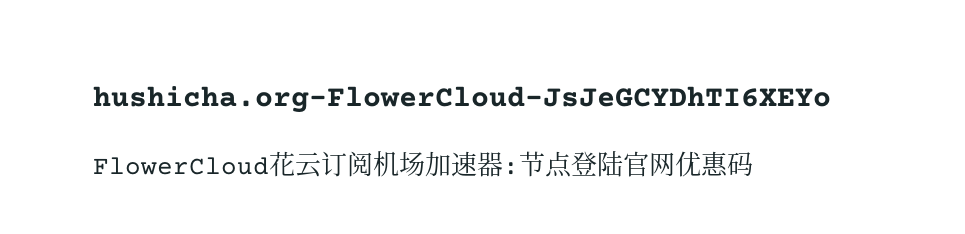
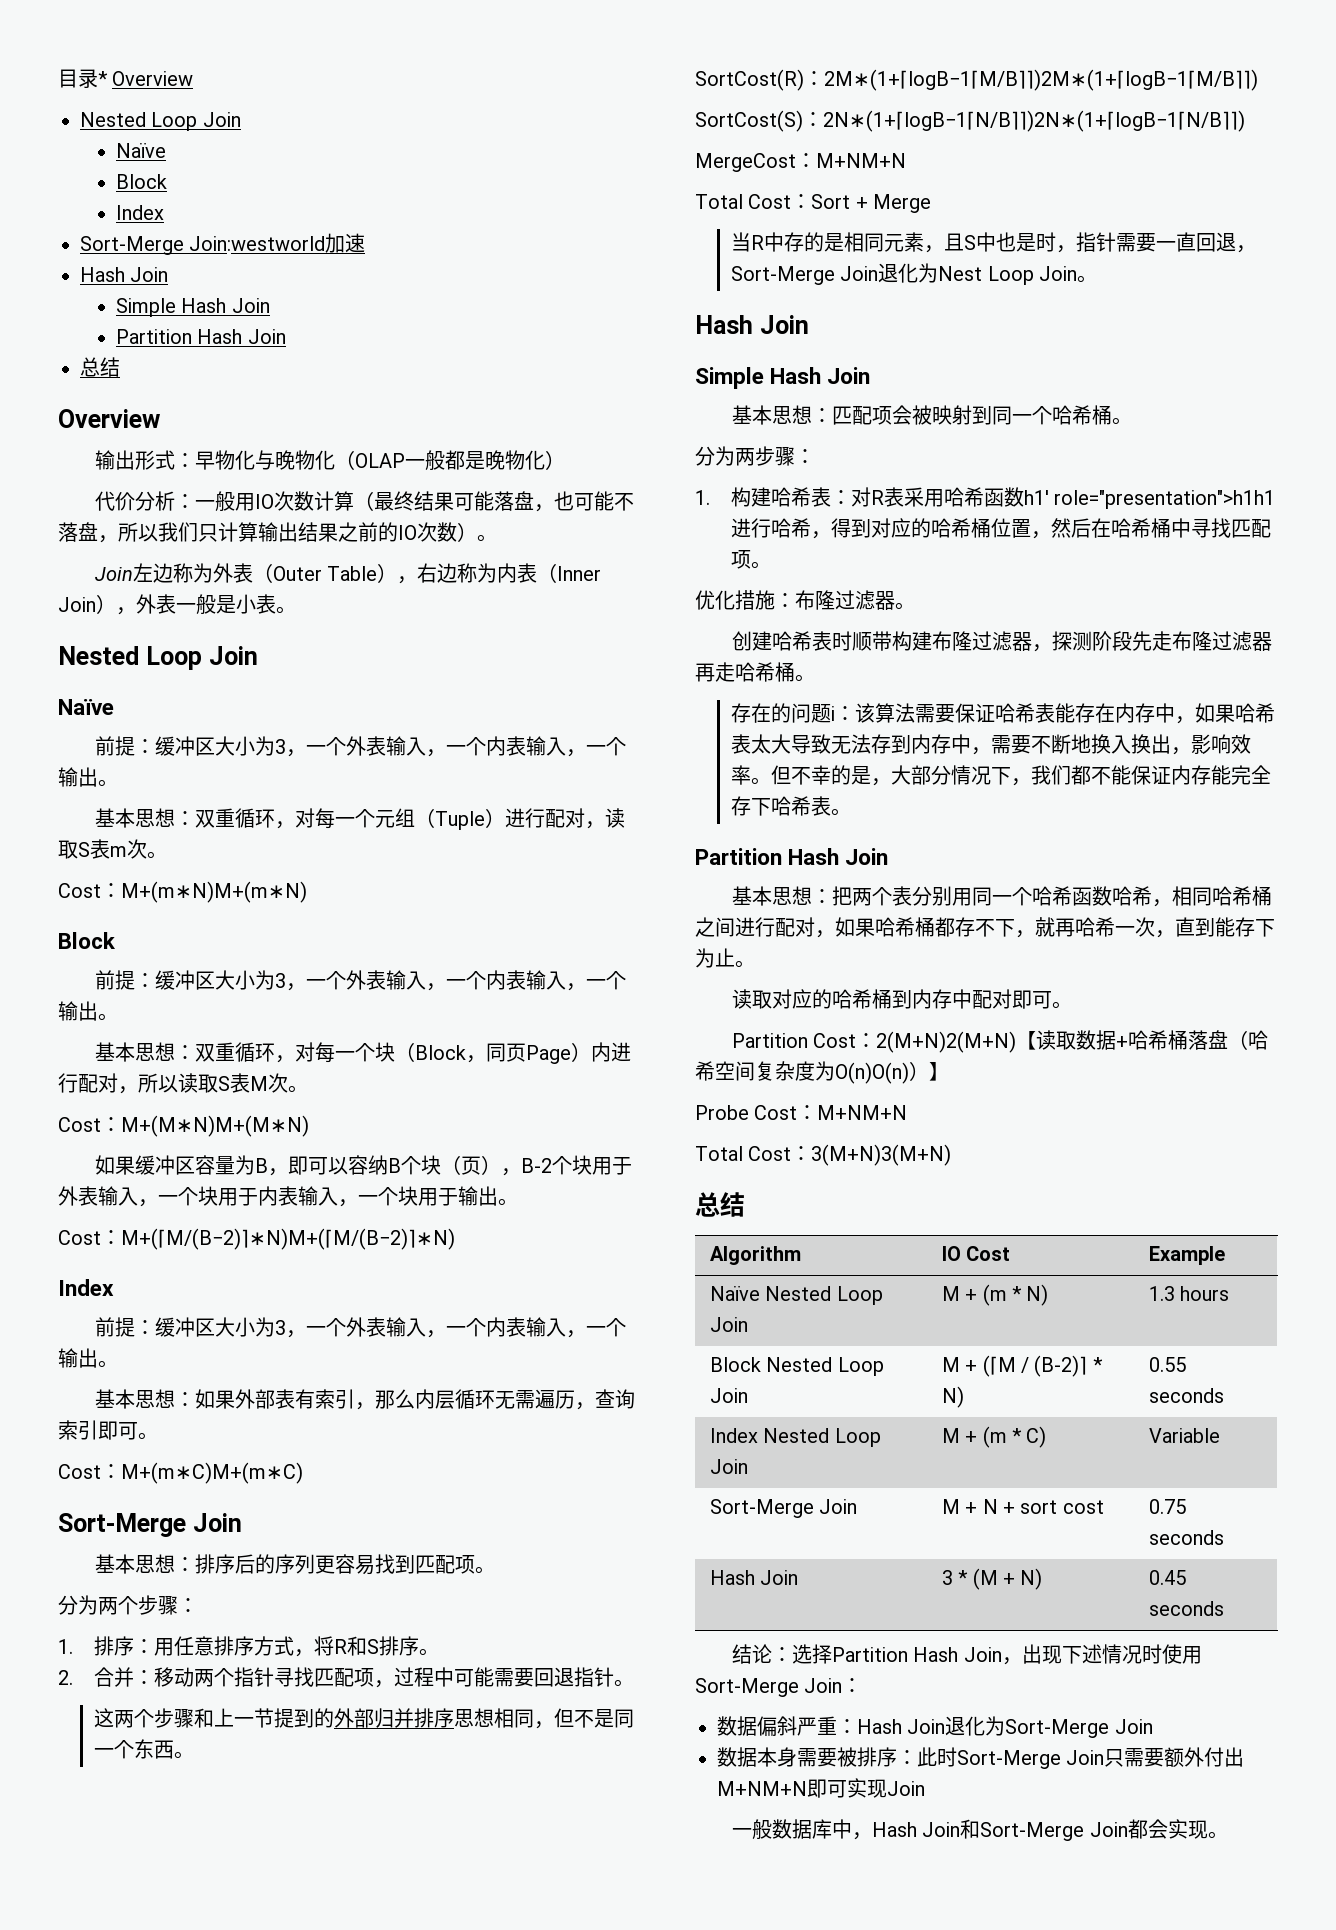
[93,86,831,113] [93,151,753,178] hushicha.org-FlowerCloud-JsJeGCYDhTI6XEYo // FlowerCloud花云订阅机场加速器:节点登陆官网优惠码 -> [58,69,194,88] [80,112,241,131] [116,143,167,158] [116,174,168,189] [116,205,165,220] [80,233,366,255] [80,267,169,282] [116,298,270,317] [116,329,286,344] [80,357,120,377] [58,409,160,428] [94,450,565,470] [94,491,634,512] [58,522,497,543] [94,563,602,584] [58,594,296,615] [58,646,258,670] [58,699,114,715] [94,736,626,757] [58,767,118,787] [94,808,625,830] [58,839,167,859] [58,881,307,903] [58,932,116,949] [94,970,626,991] [58,1001,118,1021] [94,1042,631,1064] [58,1073,308,1094] [58,1115,309,1137] [94,1155,632,1176] [58,1186,518,1207] [58,1228,455,1250] [58,1279,114,1296] [94,1317,626,1338] [58,1348,118,1368] [94,1389,635,1410] [58,1420,158,1440] [58,1462,303,1484] [58,1513,242,1537] [94,1554,495,1575] [58,1595,198,1615] [58,1636,440,1657] [58,1667,635,1688] [94,1708,635,1729] [94,1739,195,1759] [695,69,1258,91] [695,110,1245,132] [695,153,906,172] [695,194,932,213] [731,232,1257,253] [731,263,1098,285] [695,315,809,334] [695,367,871,389] [731,405,1132,425] [695,446,815,466] [695,487,1276,509] [731,518,1272,539] [731,550,772,569] [695,590,915,610] [731,631,1272,652] [695,662,815,682] [731,703,1276,724] [731,734,1252,755] [731,765,1272,786] [731,796,852,816] [695,848,889,865] [731,886,1272,907] [695,917,1275,938] [695,948,755,968] [731,989,1072,1009] [731,1030,1269,1053] [695,1061,949,1084] [695,1105,908,1120] [695,1144,952,1166] [695,1192,745,1217] [709,1246,801,1265] [941,1246,1011,1261] [1148,1246,1225,1265] [709,1286,883,1305] [709,1317,748,1332] [941,1284,1049,1306] [1148,1286,1230,1301] [709,1357,884,1376] [709,1388,748,1403] [941,1355,1103,1377] [941,1386,964,1408] [1148,1357,1186,1372] [1148,1388,1224,1403] [709,1428,881,1447] [709,1459,748,1474] [941,1426,1047,1448] [1148,1428,1220,1443] [709,1499,858,1518] [941,1499,1104,1514] [1148,1499,1186,1514] [1148,1530,1224,1545] [709,1570,799,1585] [941,1568,1043,1590] [1148,1570,1186,1585] [1148,1601,1224,1616] [731,1644,1202,1665] [695,1678,863,1697] [717,1716,1153,1738] [717,1747,1245,1769] [717,1778,925,1798] [731,1819,1228,1841] 目录* Overview // Nested Loop Join // Naïve // Block // Index // Sort-Merge Join:westworld加速 // Hash Join // Simple Hash Join // Partition Hash Join // 总结 // Overview // 输出形式：早物化与晚物化（OLAP一般都是晚物化） // 代价分析：一般用IO次数计算（最终结果可能落盘，也可能不落盘，所以我们只计算输出结果之前的IO次数）。 // Join左边称为外表（Outer Table），右边称为内表（Inner Join），外表一般是小表。 // Nested Loop Join // Naïve // 前提：缓冲区大小为3，一个外表输入，一个内表输入，一个输出。 // 基本思想：双重循环，对每一个元组（Tuple）进行配对，读取S表m次。 // Cost：M+(m∗N)M+(m∗N) // Block // 前提：缓冲区大小为3，一个外表输入，一个内表输入，一个输出。 // 基本思想：双重循环，对每一个块（Block，同页Page）内进行配对，所以读取S表M次。 // Cost：M+(M∗N)M+(M∗N) // 如果缓冲区容量为B，即可以容纳B个块（页），B-2个块用于外表输入，一个块用于内表输入，一个块用于输出。 // Cost：M+(⌈M/(B−2)⌉∗N)M+(⌈M/(B−2)⌉∗N) // Index // 前提：缓冲区大小为3，一个外表输入，一个内表输入，一个输出。 // 基本思想：如果外部表有索引，那么内层循环无需遍历，查询索引即可。 // Cost：M+(m∗C)M+(m∗C) // Sort-Merge Join // 基本思想：排序后的序列更容易找到匹配项。 // 分为两个步骤： // 1.排序：用任意排序方式，将R和S排序。 // 2.合并：移动两个指针寻找匹配项，过程中可能需要回退指针。 // 这两个步骤和上一节提到的外部归并排序思想相同，但不是同一个东西。 // SortCost(R)：2M∗(1+⌈logB−1⌈M/B⌉⌉)2M∗(1+⌈logB−1⌈M/B⌉⌉) // SortCost(S)：2N∗(1+⌈logB−1⌈N/B⌉⌉)2N∗(1+⌈logB−1⌈N/B⌉⌉) // MergeCost：M+NM+N // Total Cost：Sort + Merge // 当R中存的是相同元素，且S中也是时，指针需要一直回退，Sort-Merge Join退化为Nest Loop Join。 // Hash Join // Simple Hash Join // 基本思想：匹配项会被映射到同一个哈希桶。 // 分为两步骤： // 1.构建哈希表：对R表采用哈希函数h1' role="presentation">h1h1进行哈希，得到对应的哈希桶位置，然后在哈希桶中寻找匹配项。 // 优化措施：布隆过滤器。 // 创建哈希表时顺带构建布隆过滤器，探测阶段先走布隆过滤器再走哈希桶。 // 存在的问题i：该算法需要保证哈希表能存在内存中，如果哈希表太大导致无法存到内存中，需要不断地换入换出，影响效率。但不幸的是，大部分情况下，我们都不能保证内存能完全存下哈希表。 // Partition Hash Join // 基本思想：把两个表分别用同一个哈希函数哈希，相同哈希桶之间进行配对，如果哈希桶都存不下，就再哈希一次，直到能存下为止。 // 读取对应的哈希桶到内存中配对即可。 // Partition Cost：2(M+N)2(M+N)【读取数据+哈希桶落盘（哈希空间复杂度为O(n)O(n)）】 // Probe Cost：M+NM+N // Total Cost：3(M+N)3(M+N) // 总结 // Algorithm | IO Cost | Example // Naïve Nested Loop Join | M + (m * N) | 1.3 hours // Block Nested Loop Join | M + (⌈M / (B-2)⌉ * N) | 0.55 seconds // Index Nested Loop Join | M + (m * C) | Variable // Sort-Merge Join | M + N + sort cost | 0.75 seconds // Hash Join | 3 * (M + N) | 0.45 seconds // 结论：选择Partition Hash Join，出现下述情况时使用Sort-Merge Join： // 数据偏斜严重：Hash Join退化为Sort-Merge Join // 数据本身需要被排序：此时Sort-Merge Join只需要额外付出M+NM+N即可实现Join // 一般数据库中，Hash Join和Sort-Merge Join都会实现。

